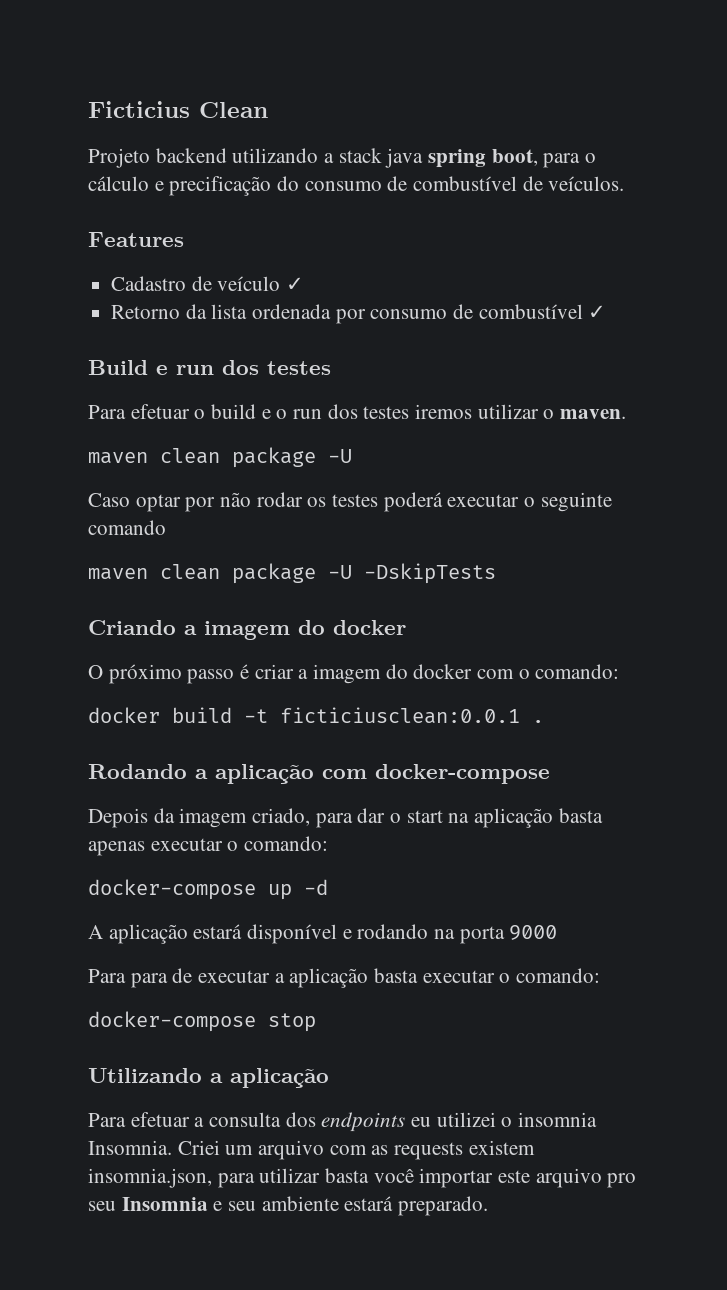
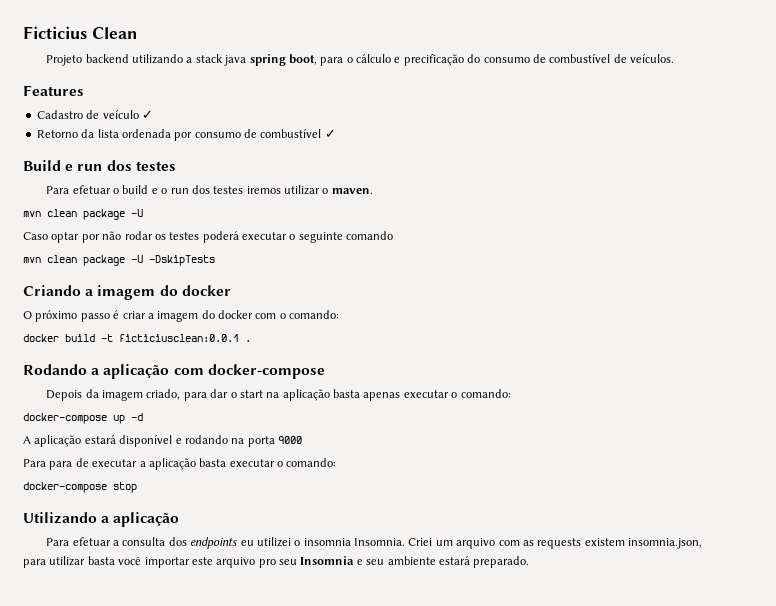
[88,452,148,464] maven -> [23,211,41,217] mvn
[88,568,148,580] maven -> [23,257,41,263] mvn

